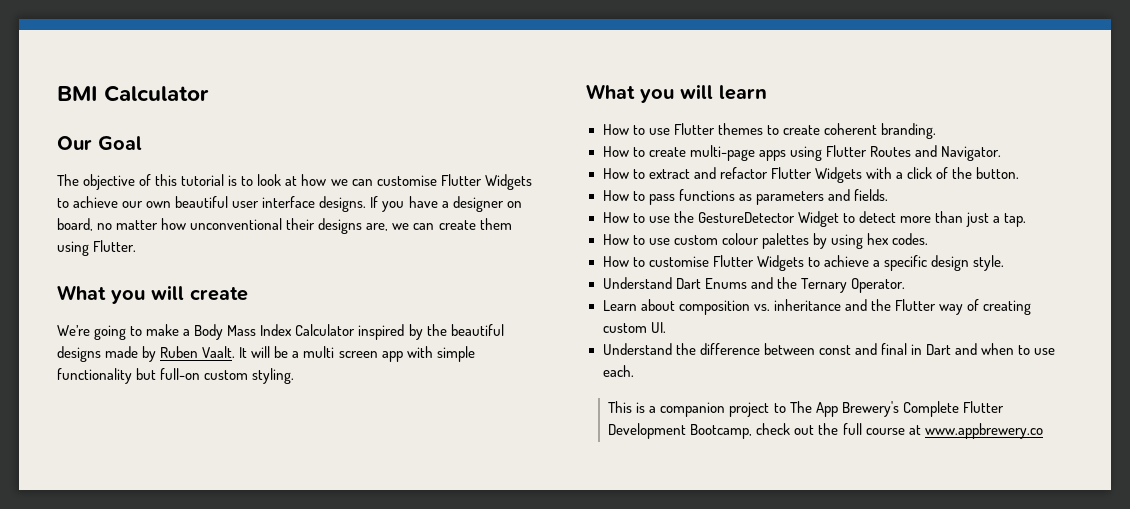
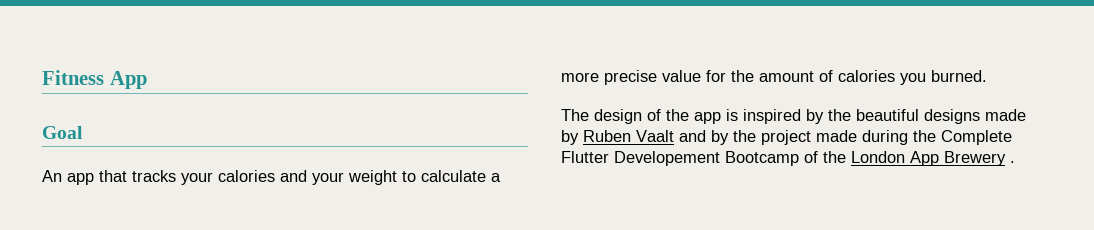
[57,85,210,102] [57,136,142,150] [57,174,532,190] [57,196,522,212] [57,218,512,234] [57,240,137,256] [57,285,248,304] [57,324,356,340] BMI Calculator // Our Goal // The objective of this tutorial is to look at how we can customise Flutter Widgets to achieve our own beautiful user interface designs. If you have a designer on board, no matter how unconventional their designs are, we can create them using Flutter. // What you will create // We’re going to make a Body Mass Index Calculator -> [42,70,147,89] [42,126,83,139] [42,170,501,185] [561,70,987,85] [561,109,738,124] Fitness App // Goal // An app that tracks your calories and your weight to calculate a more precise value for the amount of calories you burned. // The design of the app is
[202,346,475,362] [57,368,295,384] [586,84,767,103] [602,123,936,139] [602,145,1001,161] [602,167,1020,183] [602,189,888,205] [602,211,1027,227] [602,233,928,249] [602,255,1004,271] [602,277,905,293] [602,299,1031,315] [602,322,666,333] [602,343,1056,355] [602,365,634,377] [608,401,1004,417] [608,423,1043,439] Vaalt. It will be a multi screen app with simple functionality but full-on custom styling. // What you will learn // How to use Flutter themes to create coherent branding. // How to create multi-page apps using Flutter Routes and Navigator. // How to extract and refactor Flutter Widgets with a click of the button. // How to pass functions as parameters and fields. // How to use the GestureDetector Widget to detect more than just a tap. // How to use custom colour palettes by using hex codes. // How to customise Flutter Widgets to achieve a specific design style. // Understand Dart Enums and the Ternary Operator. // Learn about composition vs. inheritance and the Flutter way of creating custom UI. // Understand the difference between const and final in Dart and when to use each. // This is a companion project to The App Brewery's Complete Flutter Development Bootcamp, check out the full course at www.appbrewery.co -> [636,130,1012,145] [561,151,1015,166] Vaalt and by the project made during the Complete Flutter Developement Bootcamp of the London App Brewery .

